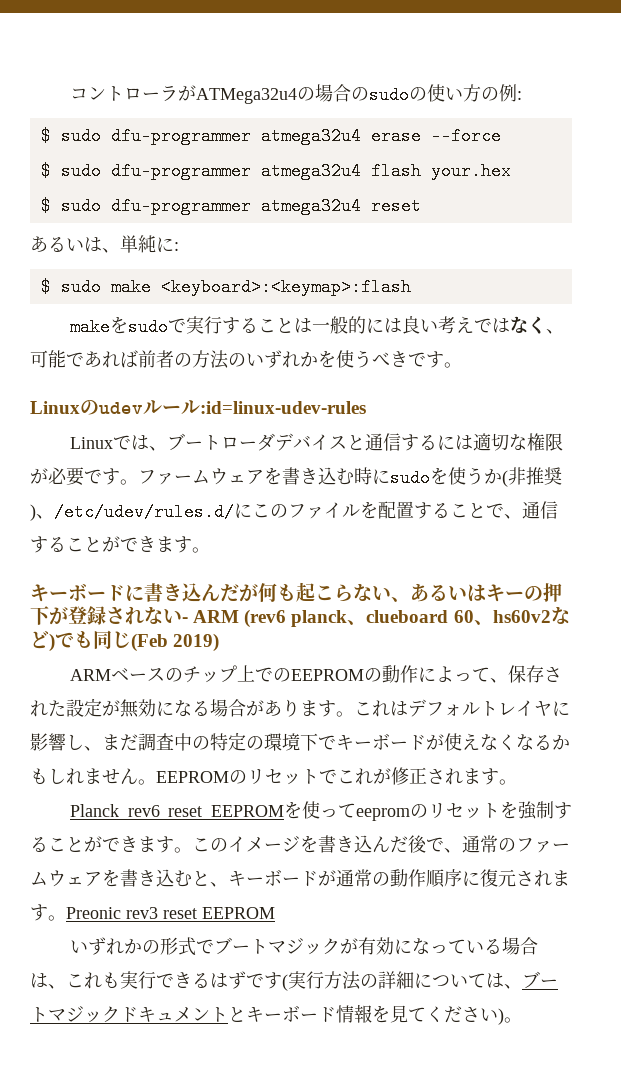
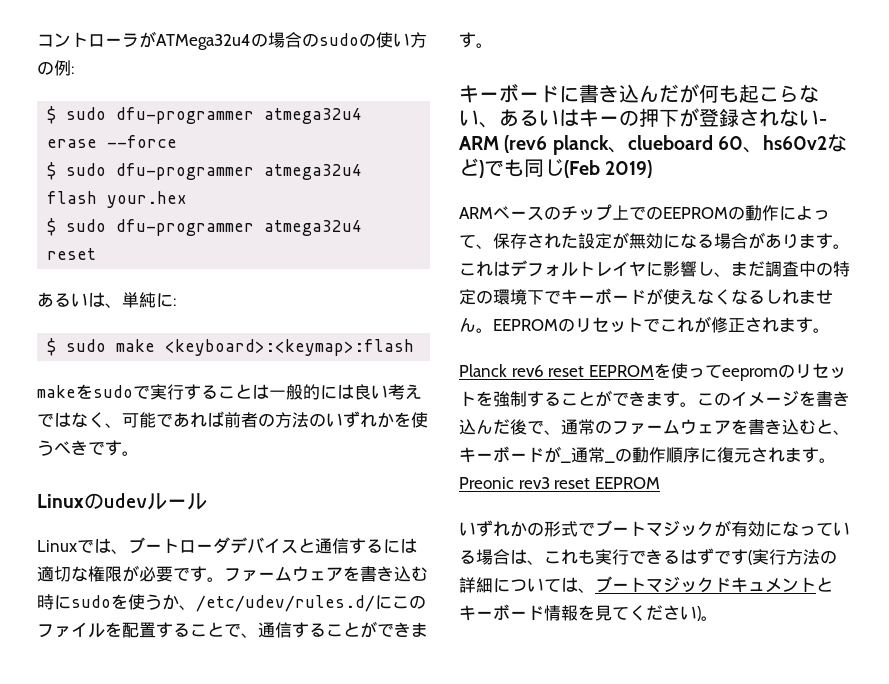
[200,401,366,414] :id=linux-udev-rules -> (207, 501) none
[502,467,562,487] [30,504,36,521] (非推奨) -> (179, 602) none
[552,734,570,750] [30,768,48,785] かも -> (765, 297) none
[336,869,372,887] 通常 -> [561,447,615,463] _通常_

